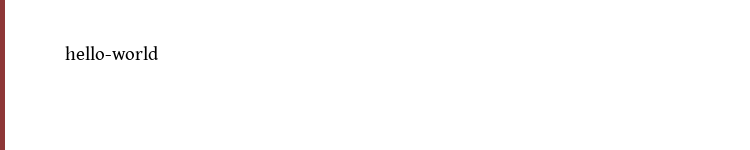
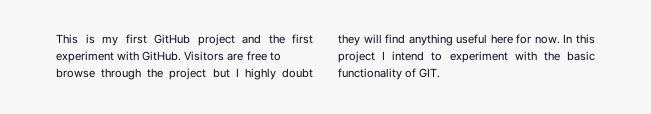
[65,46,159,60] hello-world -> [56,34,313,46] [56,51,281,63] [56,68,313,80] [338,34,595,46] [338,51,595,63] [338,68,441,80] This is my first GitHub project and the first experiment with GitHub. Visitors are free to browse through the project but I highly doubt they will find anything useful here for now. In this project I intend to experiment with the basic functionality of GIT.

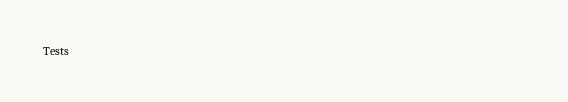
[56,34,313,46] [56,51,281,63] [56,68,313,80] [338,34,595,46] [338,51,595,63] [338,68,441,80] This is my first GitHub project and the first experiment with GitHub. Visitors are free to browse through the project but I highly doubt they will find anything useful here for now. In this project I intend to experiment with the basic functionality of GIT. -> [43,47,69,55] Tests

